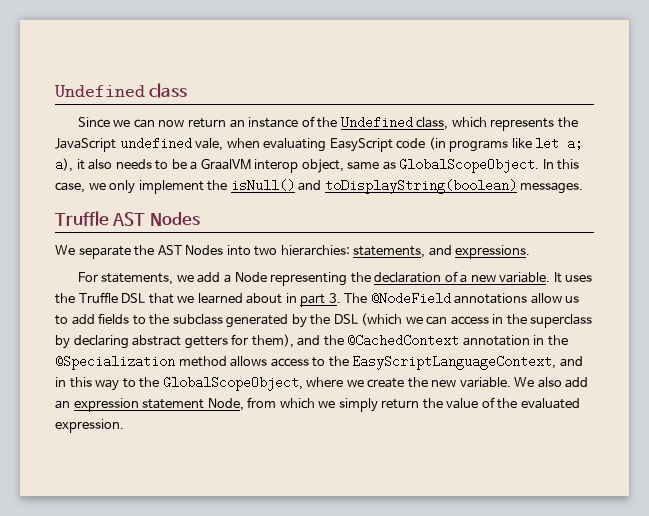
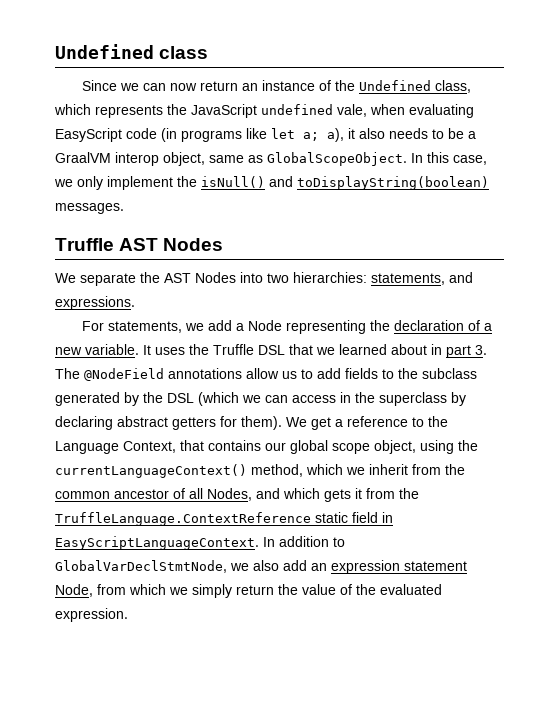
[251,334,568,348] [55,355,583,370] [55,376,535,391] them), and the @CachedContext annotation in the @Specialization method allows access to the EasyScriptLanguageContext, and in this way to the GlobalScopeObject, where we create the new variable. We -> [241,416,448,430] [55,440,478,454] [55,464,465,478] [55,488,419,502] [55,512,393,526] [55,536,345,550] [55,560,249,573] them). We get a reference to the Language Context, that contains our global scope object, using the currentLanguageContext() method, which we inherit from the common ancestor of all Nodes, and which gets it from the TruffleLanguage.ContextReference static field in EasyScriptLanguageContext. In addition to GlobalVarDeclStmtNode, we

